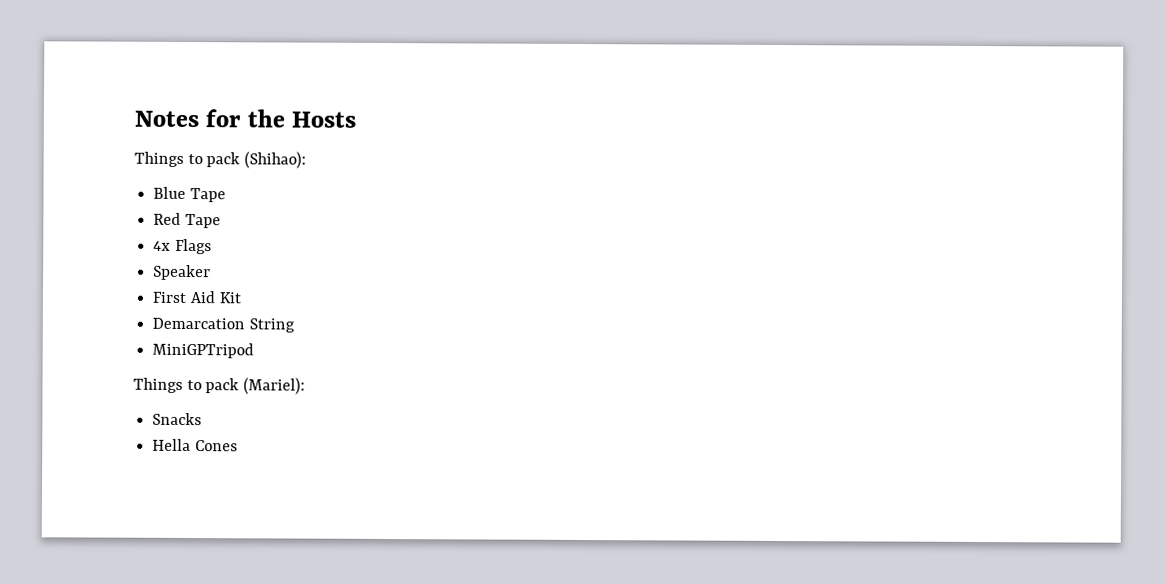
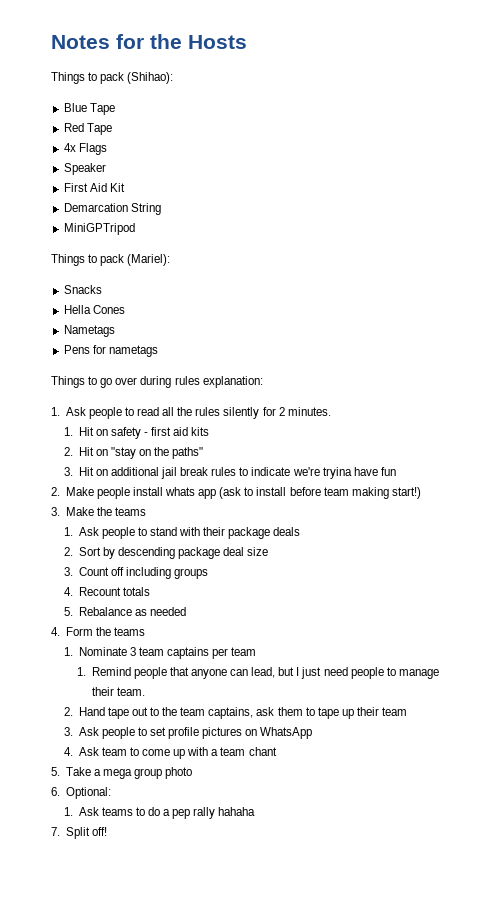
(238, 446) none -> [63,325,115,337] [63,345,158,357] [51,376,263,388] [51,407,331,419] [63,427,210,439] [63,447,204,459] [63,467,396,479] [51,487,421,499] [51,507,146,516] [63,527,301,539] [63,547,269,559] [63,567,208,579] [63,587,150,596] [63,607,186,616] [51,627,145,636] [63,647,257,659] [76,667,439,679] [91,687,145,696] [63,707,408,719] [63,727,313,739] [63,747,277,759] [51,767,193,779] [51,787,111,799] [63,807,256,819] [51,827,107,839] // Nametags // Pens for nametags // Things to go over during rules explanation: // 1. Ask people to read all the rules silently for 2 minutes. // 1. Hit on safety - first aid kits // 2. Hit on "stay on the paths" // 3. Hit on additional jail break rules to indicate we're tryina have fun // 2. Make people install whats app (ask to install before team making start!) // 3. Make the teams // 1. Ask people to stand with their package deals // 2. Sort by descending package deal size // 3. Count off including groups // 4. Recount totals // 5. Rebalance as needed // 4. Form the teams // 1. Nominate 3 team captains per team // 1. Remind people that anyone can lead, but I just need people to manage their team. // 2. Hand tape out to the team captains, ask them to tape up their team // 3. Ask people to set profile pictures on WhatsApp // 4. Ask team to come up with a team chant // 5. Take a mega group photo // 6. Optional: // 1. Ask teams to do a pep rally hahaha // 7. Split off!

